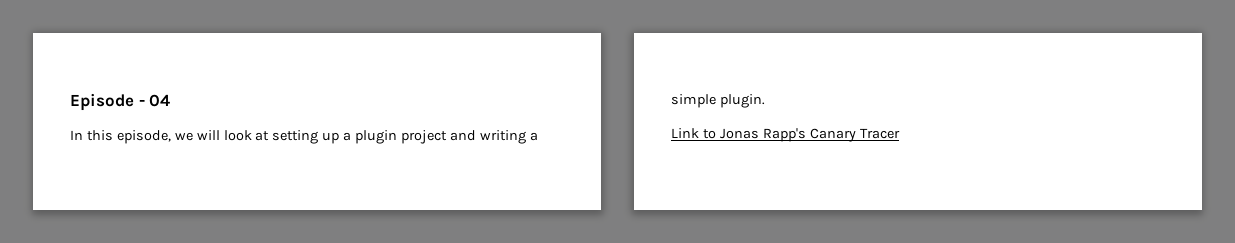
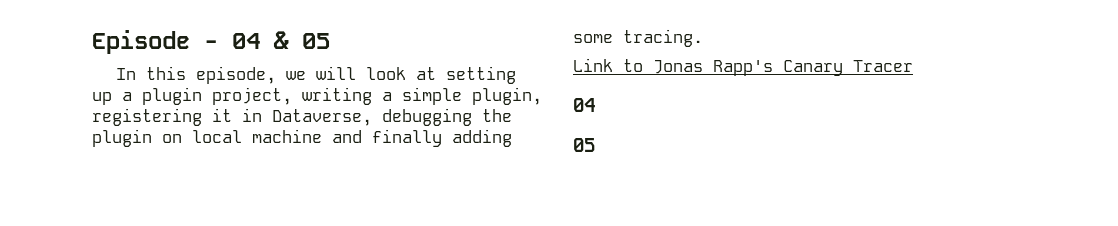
(171, 100) none -> [273,31,330,49] & 05
[401,130,476,144] project and -> [212,87,292,105] project,
[719,94,765,108] plugin. -> [472,87,542,105] [92,108,512,126] [92,129,512,147] [573,29,703,47] plugin, registering it in Dataverse, debugging the plugin on local machine and finally adding some tracing.
(900, 133) none -> [573,98,595,112] [573,138,595,152] // 04 // 05

